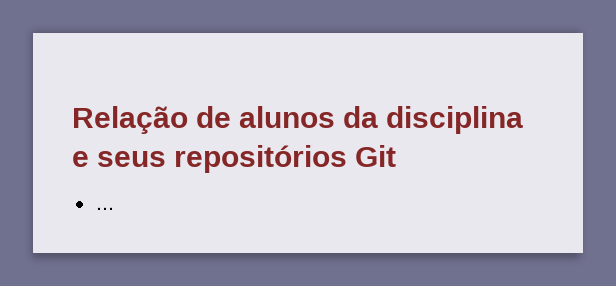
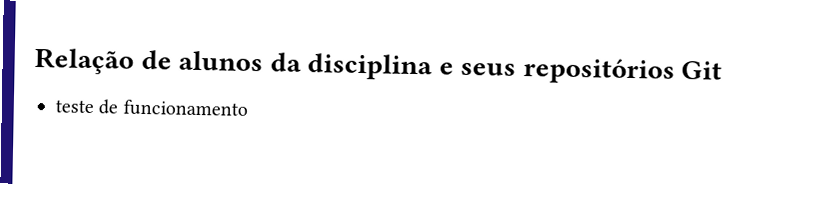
[95,207,114,210] ... -> [55,99,248,117] teste de funcionamento

